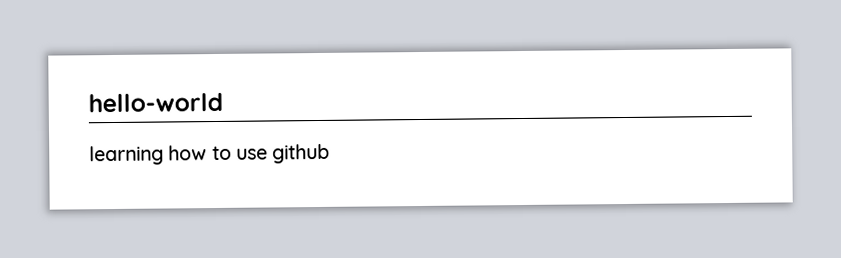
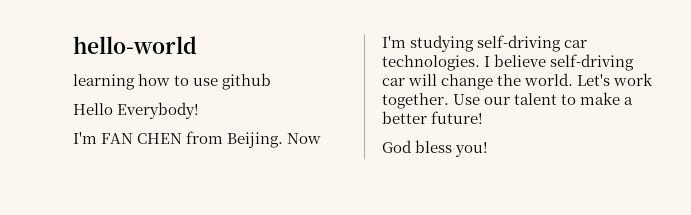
(331, 153) none -> [73,102,200,119] [73,131,322,148] [382,35,588,52] [382,54,635,71] [382,73,654,90] [382,92,634,109] [382,111,484,124] [382,140,489,157] // Hello Everybody! // I'm FAN CHEN from Beijing. Now I'm studying self-driving car technologies. I believe self-driving car will change the world. Let's work together. Use our talent to make a better future! // God bless you!

